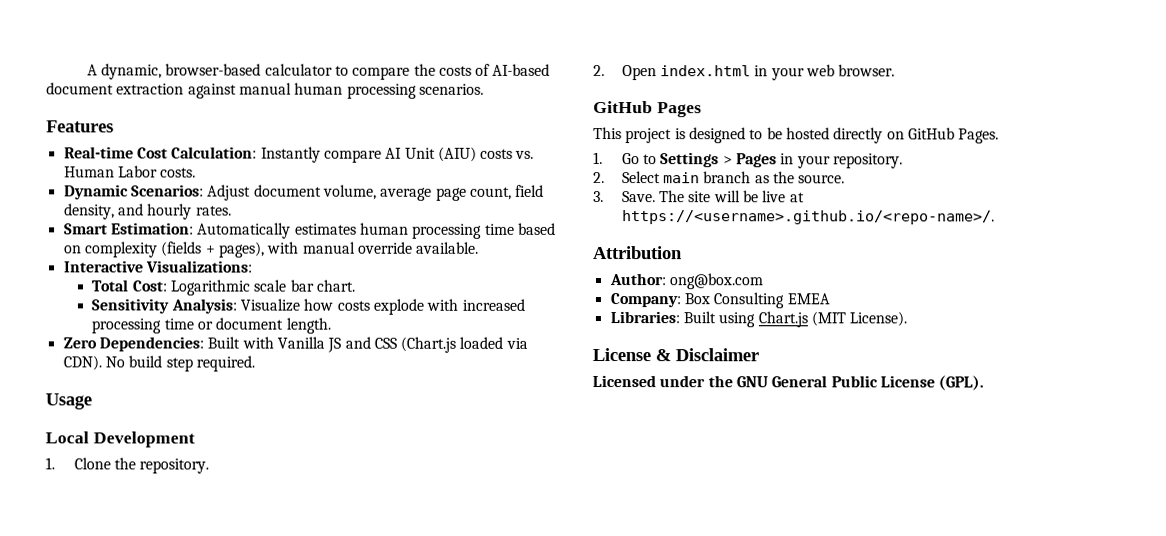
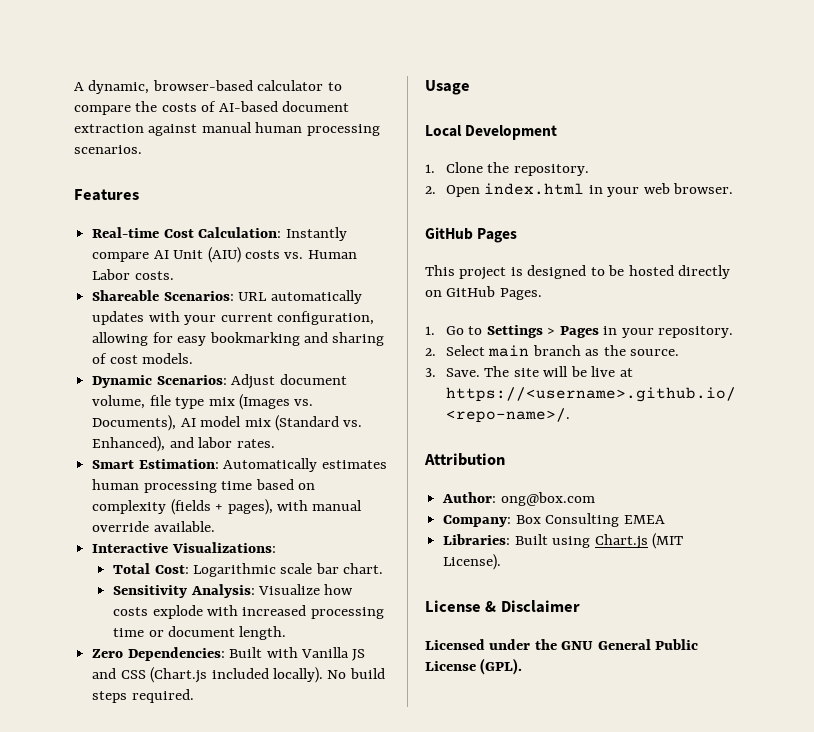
(197, 172) none -> [92,290,362,304] [92,311,374,325] [92,332,385,346] [92,353,194,364] // Shareable Scenarios: URL automatically updates with your current configuration, allowing for easy bookmarking and sharing of cost models.
[380,184,545,201] [63,203,193,220] average page count, field density, and hourly -> [149,394,314,410] [92,415,363,431] [92,436,233,452] file type mix (Images vs. Documents), AI model mix (Standard vs. Enhanced), and labor
[459,336,528,349] [62,355,102,371] loaded via CDN). -> [211,667,323,683] included locally).
[165,357,193,372] step -> [92,691,128,703] steps

